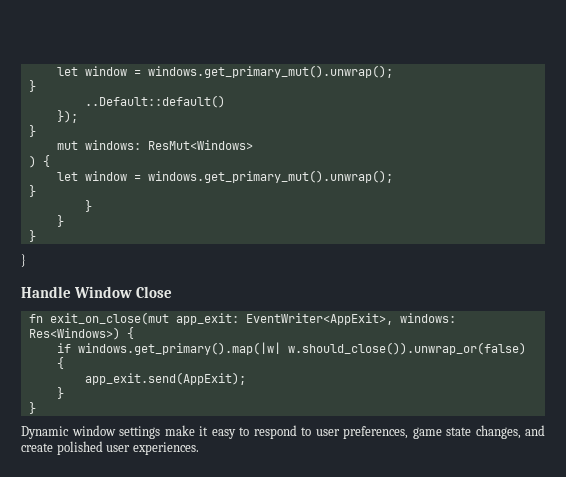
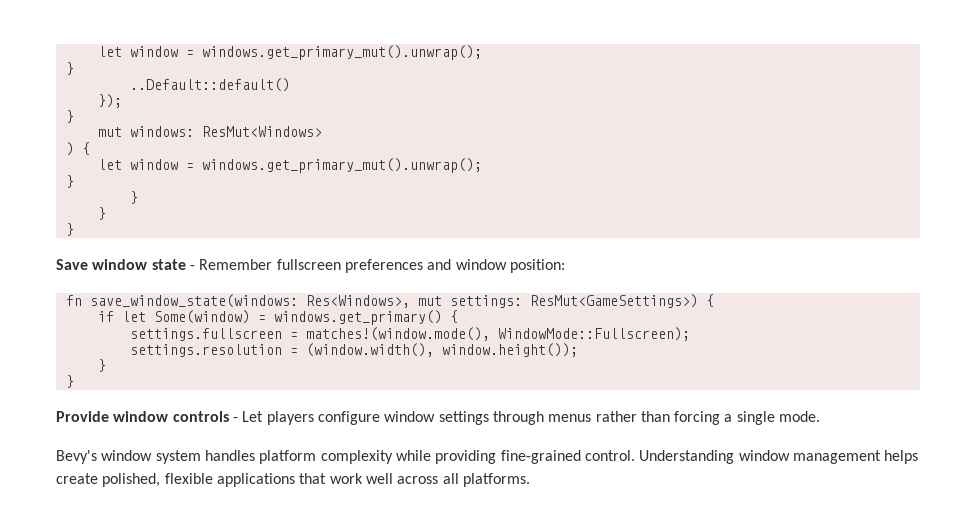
[21,254,26,267] [21,286,173,298] [28,312,456,325] [28,327,134,340] [56,342,526,355] [56,357,64,369] [84,372,246,385] [56,387,64,399] [28,402,36,414] [21,425,545,439] [21,441,199,455] } // Handle Window Close // fn exit_on_close(mut app_exit: EventWriter<AppExit>, windows: Res<Windows>) { // if windows.get_primary().map(|w| w.should_close()).unwrap_or(false) { // app_exit.send(AppExit); // } // } // Dynamic window settings make it easy to respond to user preferences, game state changes, and create polished user experiences. -> [56,259,565,273] [65,294,714,308] [97,310,458,325] [129,327,690,341] [129,343,578,357] [97,359,106,372] [65,375,74,388] [56,411,821,425] [56,450,919,464] [56,473,530,487] Save window state - Remember fullscreen preferences and window position: // fn save_window_state(windows: Res<Windows>, mut settings: ResMut<GameSettings>) { // if let Some(window) = windows.get_primary() { // settings.fullscreen = matches!(window.mode(), WindowMode::Fullscreen); // settings.resolution = (window.width(), window.height()); // } // } // Provide window controls - Let players configure window settings through menus rather than forcing a single mode. // Bevy's window system handles platform complexity while providing fine-grained control. Understanding window management helps create polished, flexible applications that work well across all platforms.

